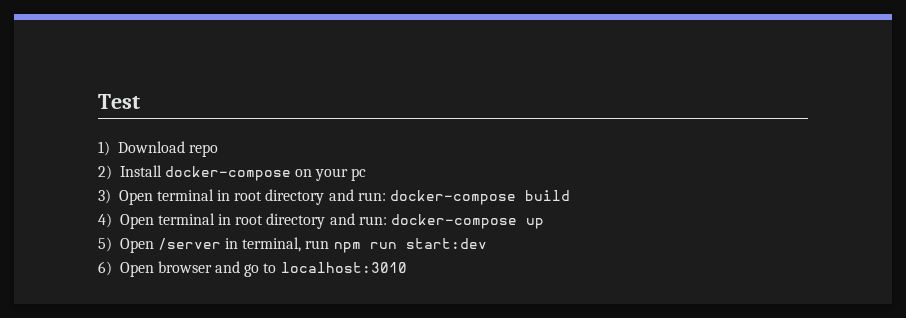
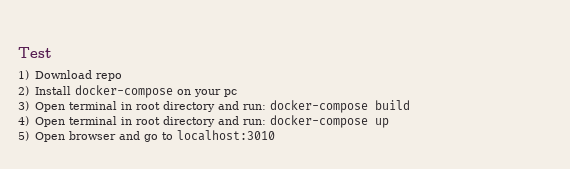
[157,237,487,253] [98,261,154,277] /server in terminal, run npm run start:dev // 6) Open -> (65, 137) none

